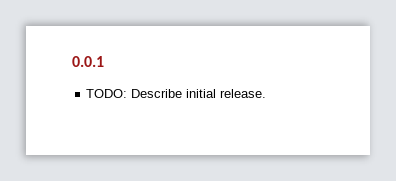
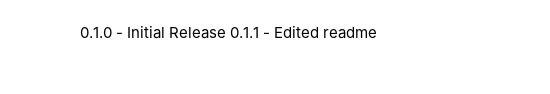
[72,56,104,67] [86,89,267,98] 0.0.1 // TODO: Describe initial release. -> [80,25,378,39] 0.1.0 - Initial Release 0.1.1 - Edited readme

